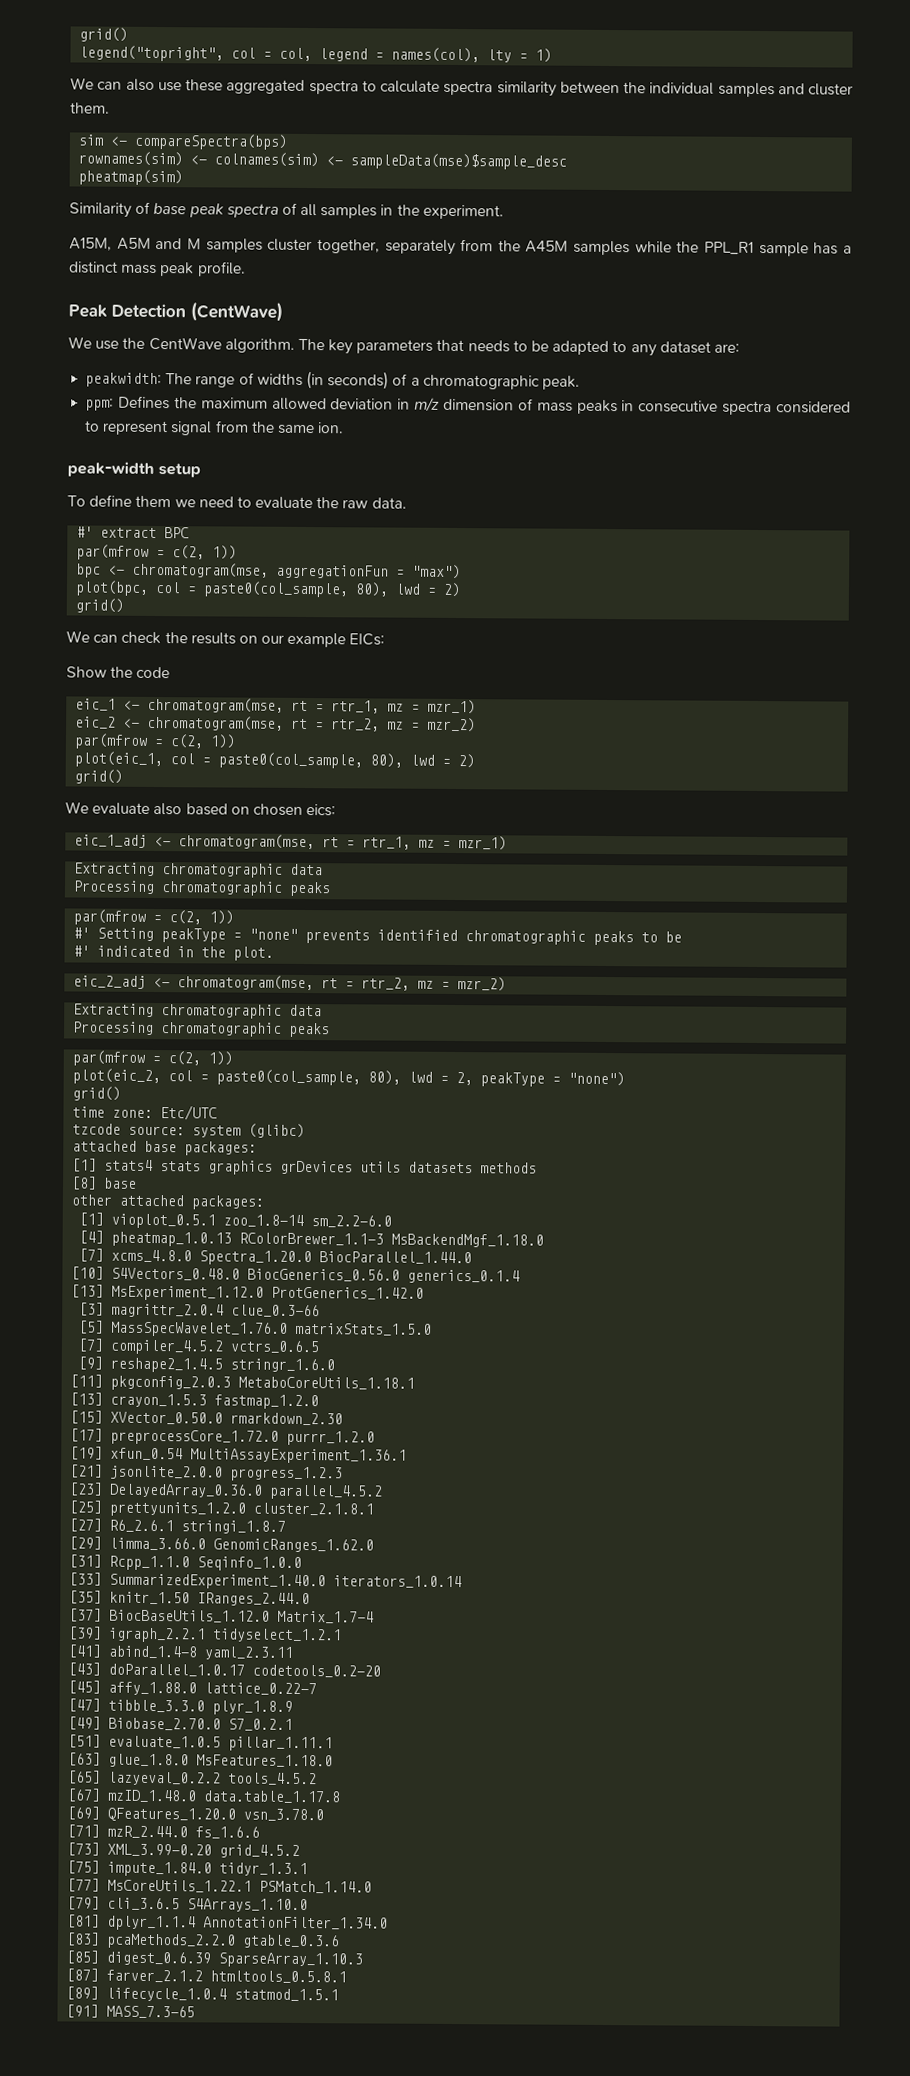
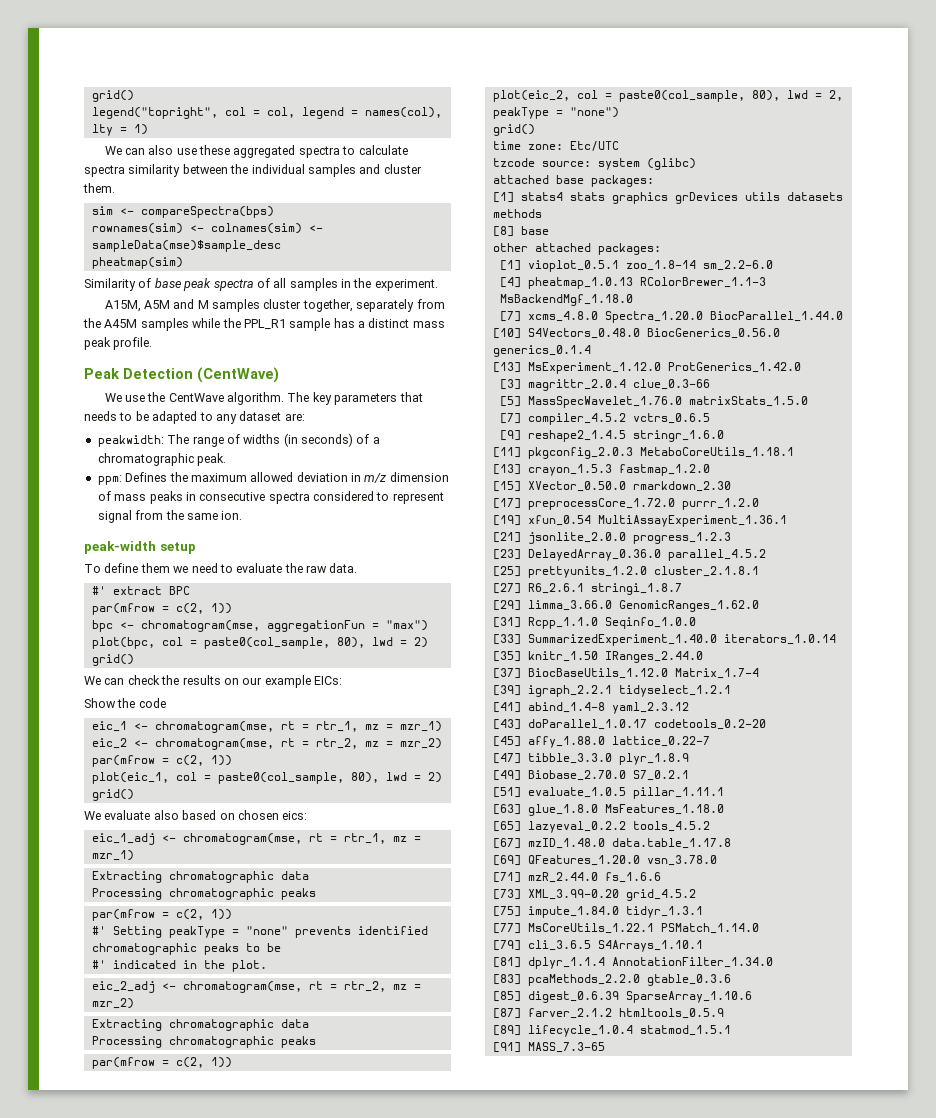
[204,1646,294,1660] yaml_2.3.11 -> [611,702,689,714] yaml_2.3.12
[187,1898,309,1913] S4Arrays_1.10.0 -> [597,940,703,952] S4Arrays_1.10.1
[218,1952,364,1968] SparseArray_1.10.3 -> [625,991,752,1003] SparseArray_1.10.6
[210,1970,348,1984] htmltools_0.5.8.1 -> [618,1008,724,1019] htmltools_0.5.9

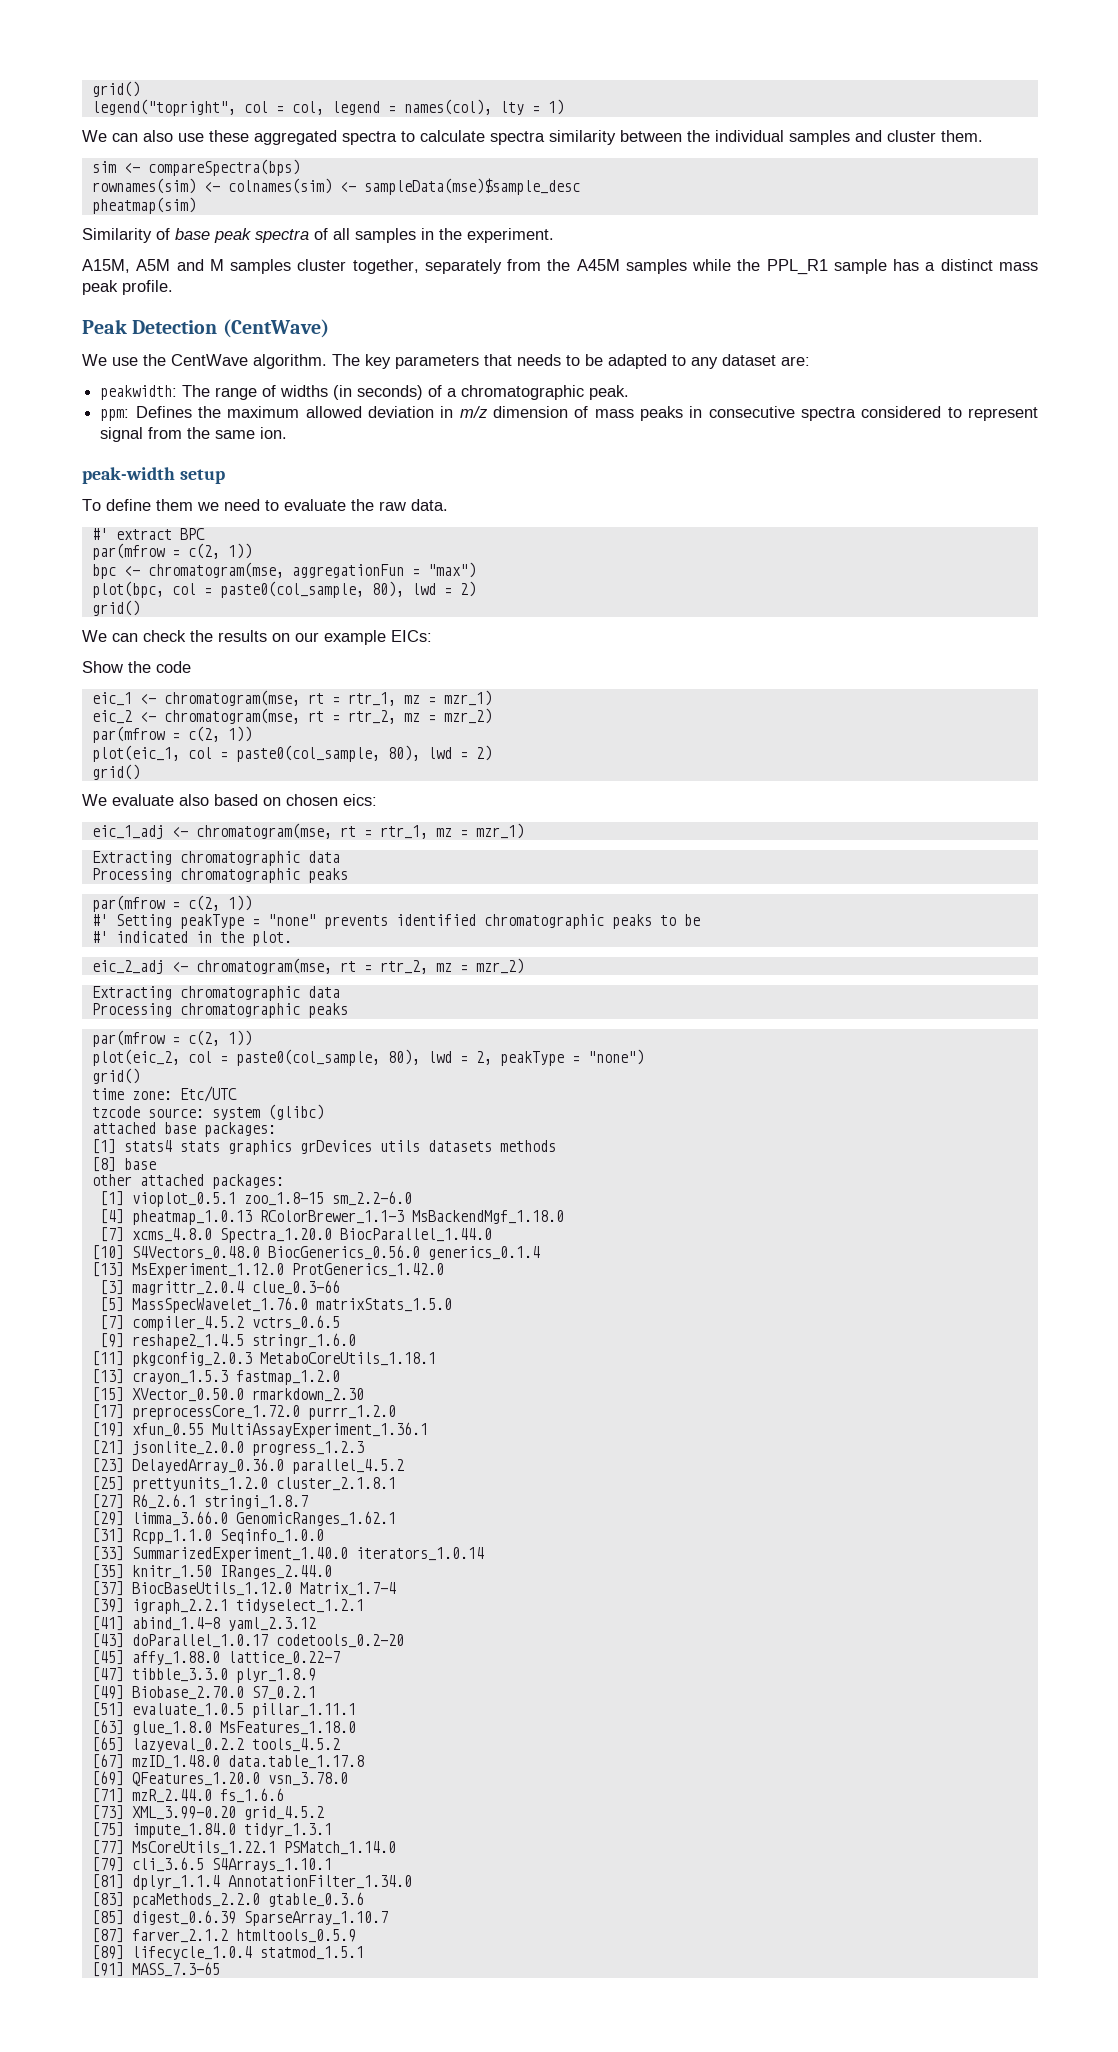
[625,260,696,271] zoo_1.8-14 -> [243,1192,324,1206] zoo_1.8-15
[527,515,591,526] xfun_0.54 -> [131,1423,204,1437] xfun_0.55
[618,600,759,612] GenomicRanges_1.62.0 -> [235,1511,396,1526] GenomicRanges_1.62.1
[625,991,752,1003] SparseArray_1.10.6 -> [243,1911,388,1926] SparseArray_1.10.7

